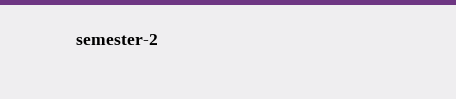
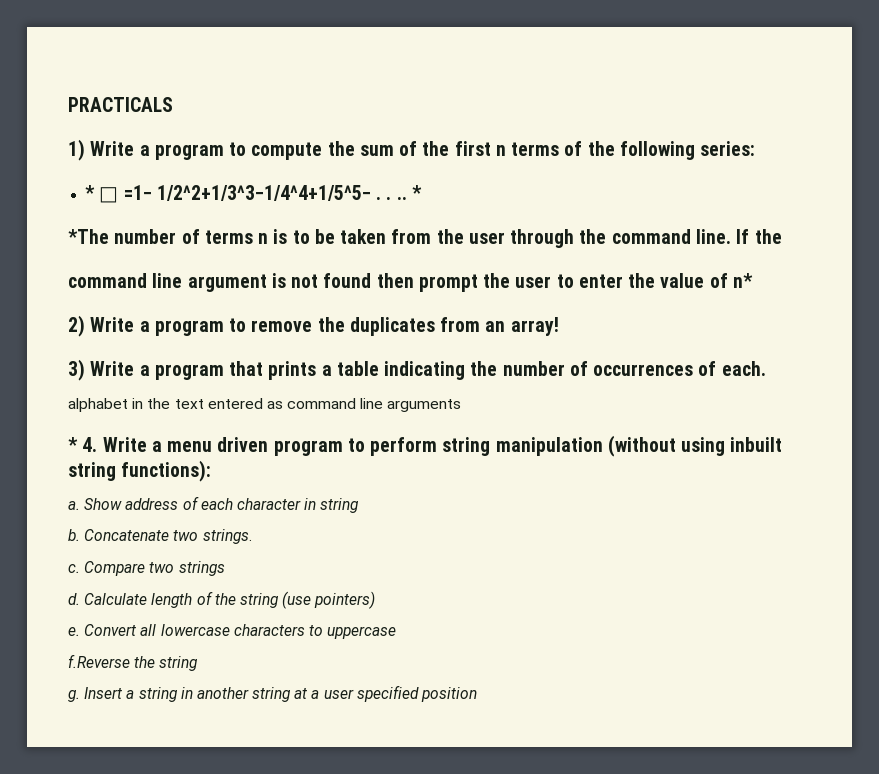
[76,34,158,45] semester-2 -> [68,97,173,112] [68,139,756,161] [85,185,422,203] [68,229,782,248] [68,273,753,292] [68,315,559,337] [68,359,766,381] [68,398,462,412] [68,435,783,457] [68,460,212,482] [68,496,360,513] [68,529,252,544] [68,561,225,576] [68,591,376,609] [68,624,397,639] [68,654,199,671] [68,685,478,702] PRACTICALS // 1) Write a program to compute the sum of the first n terms of the following series: // * □ =1− 1/2^2+1/3^3−1/4^4+1/5^5− . . .. * // *The number of terms n is to be taken from the user through the command line. If the // command line argument is not found then prompt the user to enter the value of n* // 2) Write a program to remove the duplicates from an array! // 3) Write a program that prints a table indicating the number of occurrences of each. // alphabet in the text entered as command line arguments // * 4. Write a menu driven program to perform string manipulation (without using inbuilt string functions): // a. Show address of each character in string // b. Concatenate two strings. // c. Compare two strings // d. Calculate length of the string (use pointers) // e. Convert all lowercase characters to uppercase // f.Reverse the string // g. Insert a string in another string at a user specified position

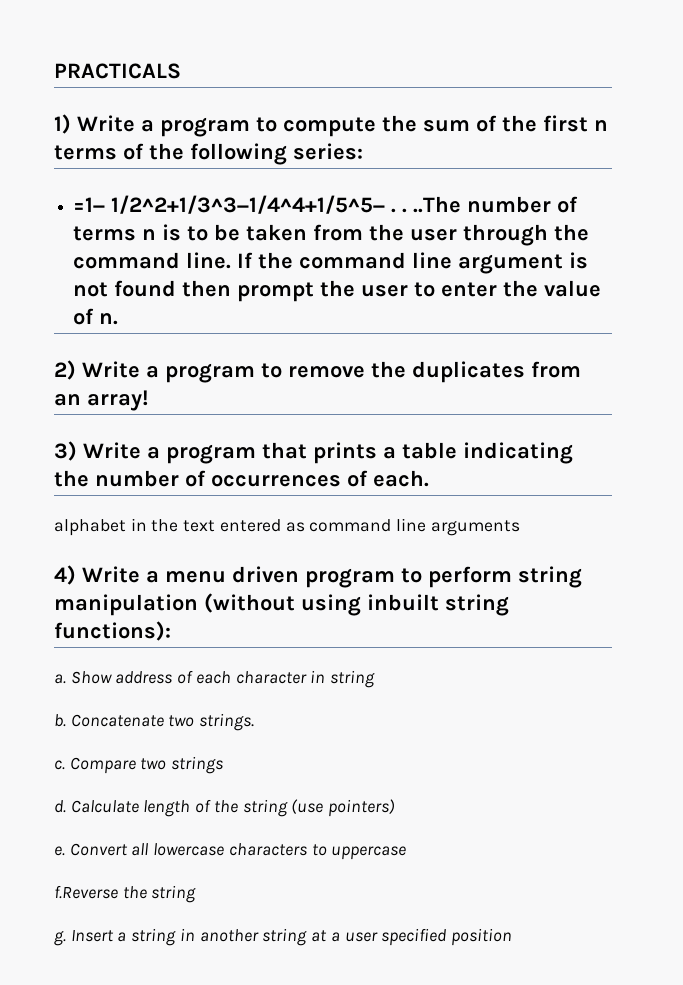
[85,185,119,203] * □ -> (363, 151) none
[396,185,422,200] [68,229,109,244] .. * // *The -> [413,196,462,213] ..The
(782, 236) // -> (294, 260) none
[732,273,753,288] n* -> [99,313,119,325] n.
[68,437,98,452] * 4. -> [54,565,76,585] 4)

